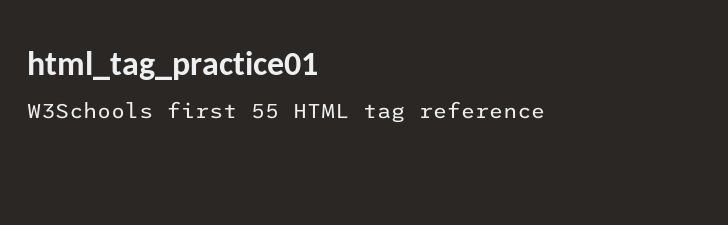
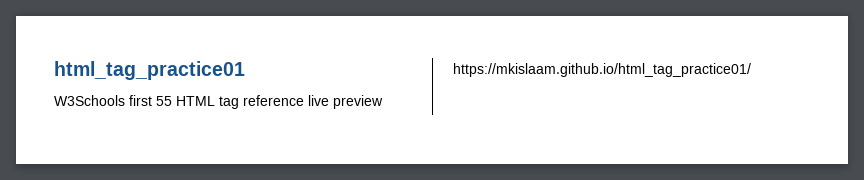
(545, 110) none -> [308,95,383,109] [453,63,751,77] live preview https://mkislaam.github.io/html_tag_practice01/

